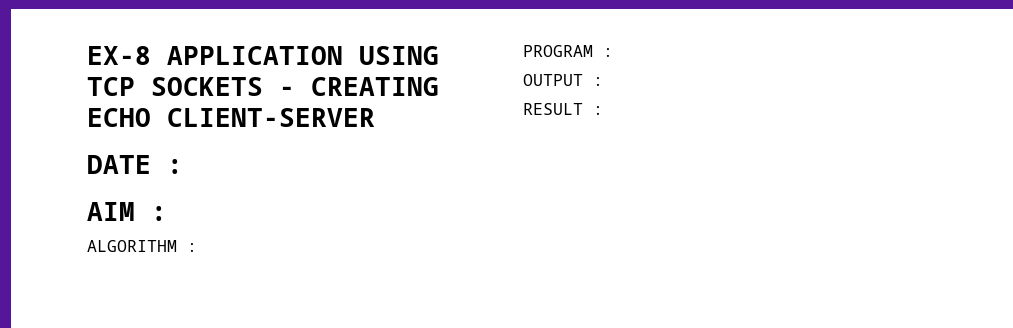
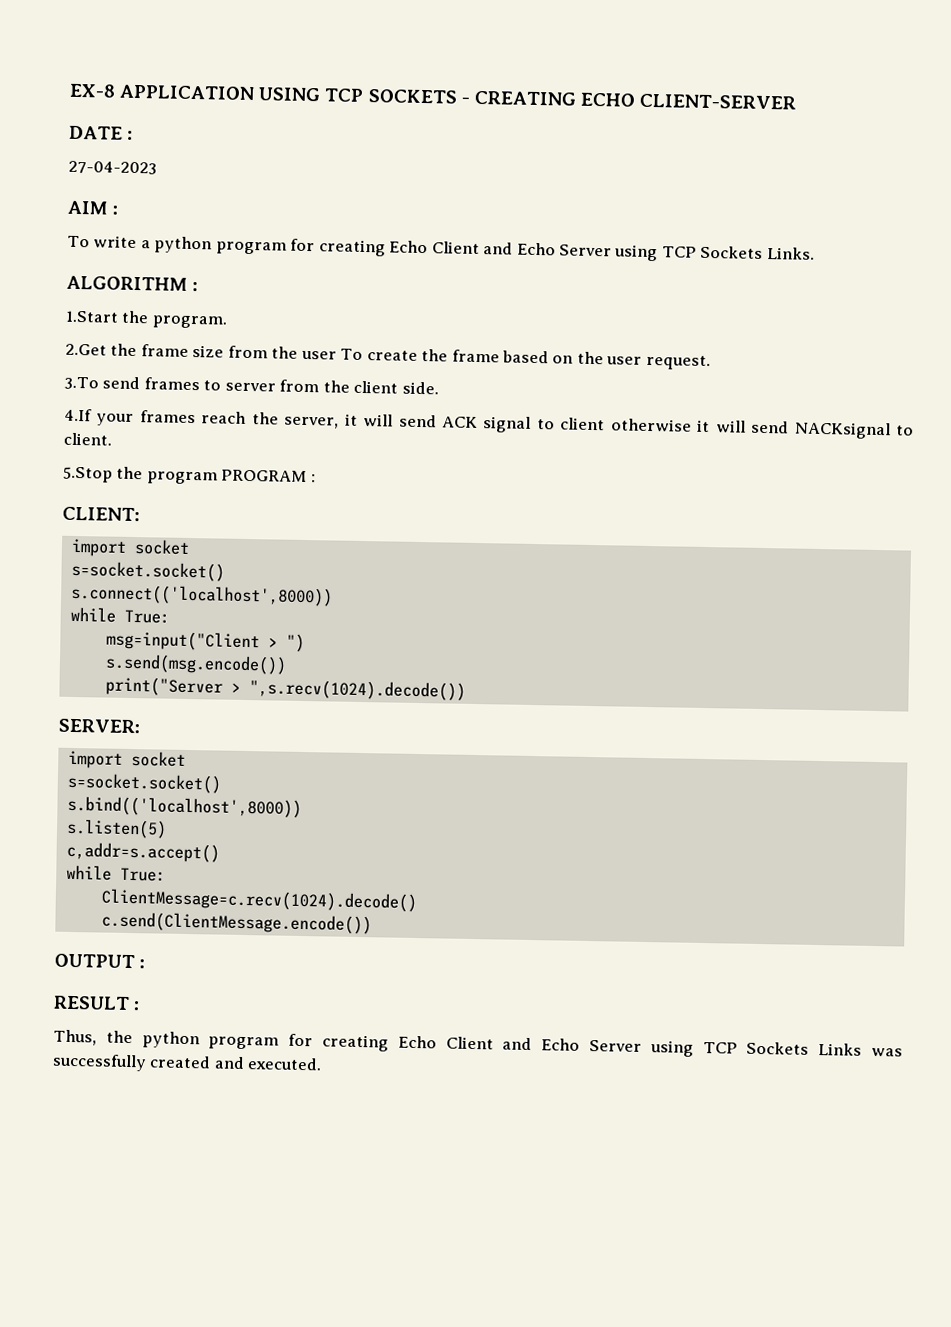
(183, 166) none -> [68,160,157,175] // 27-04-2023
[87,240,197,252] [523,45,613,57] [523,74,603,86] [523,103,603,115] ALGORITHM : // PROGRAM : // OUTPUT : // RESULT : -> [67,235,815,262] [66,275,199,292] [65,310,228,329] [65,343,711,371] [64,376,439,395] [64,408,915,440] [63,432,112,446] [63,466,316,485] [62,506,140,522] [70,538,190,557] [70,560,225,582] [70,583,333,607] [69,606,170,624] [105,630,305,653] [104,653,287,675] [104,676,466,701] [58,718,140,734] [67,750,186,769] [66,772,222,794] [66,795,302,818] [65,818,167,839] [65,841,220,863] [65,864,166,882] [100,888,417,913] [100,911,372,935] [54,953,146,969] [53,995,141,1011] [53,1029,903,1057] [52,1053,323,1072] To write a python program for creating Echo Client and Echo Server using TCP Sockets Links. // ALGORITHM : // 1.Start the program. // 2.Get the frame size from the user To create the frame based on the user request. // 3.To send frames to server from the client side. // 4.If your frames reach the server, it will send ACK signal to client otherwise it will send NACKsignal to client. // 5.Stop the program PROGRAM : // CLIENT: // import socket // s=socket.socket() // s.connect(('localhost',8000)) // while True: // msg=input("Client > ") // s.send(msg.encode()) // print("Server > ",s.recv(1024).decode()) // SERVER: // import socket // s=socket.socket() // s.bind(('localhost',8000)) // s.listen(5) // c,addr=s.accept() // while True: // ClientMessage=c.recv(1024).decode() // c.send(ClientMessage.encode()) // OUTPUT : // RESULT : // Thus, the python program for creating Echo Client and Echo Server using TCP Sockets Links was successfully created and executed.

